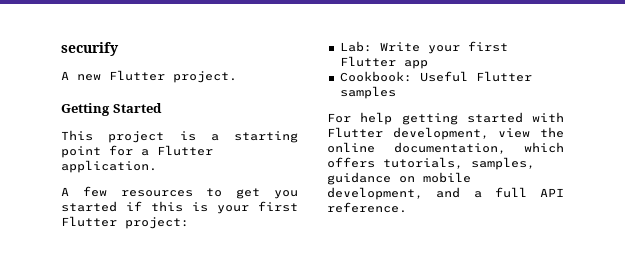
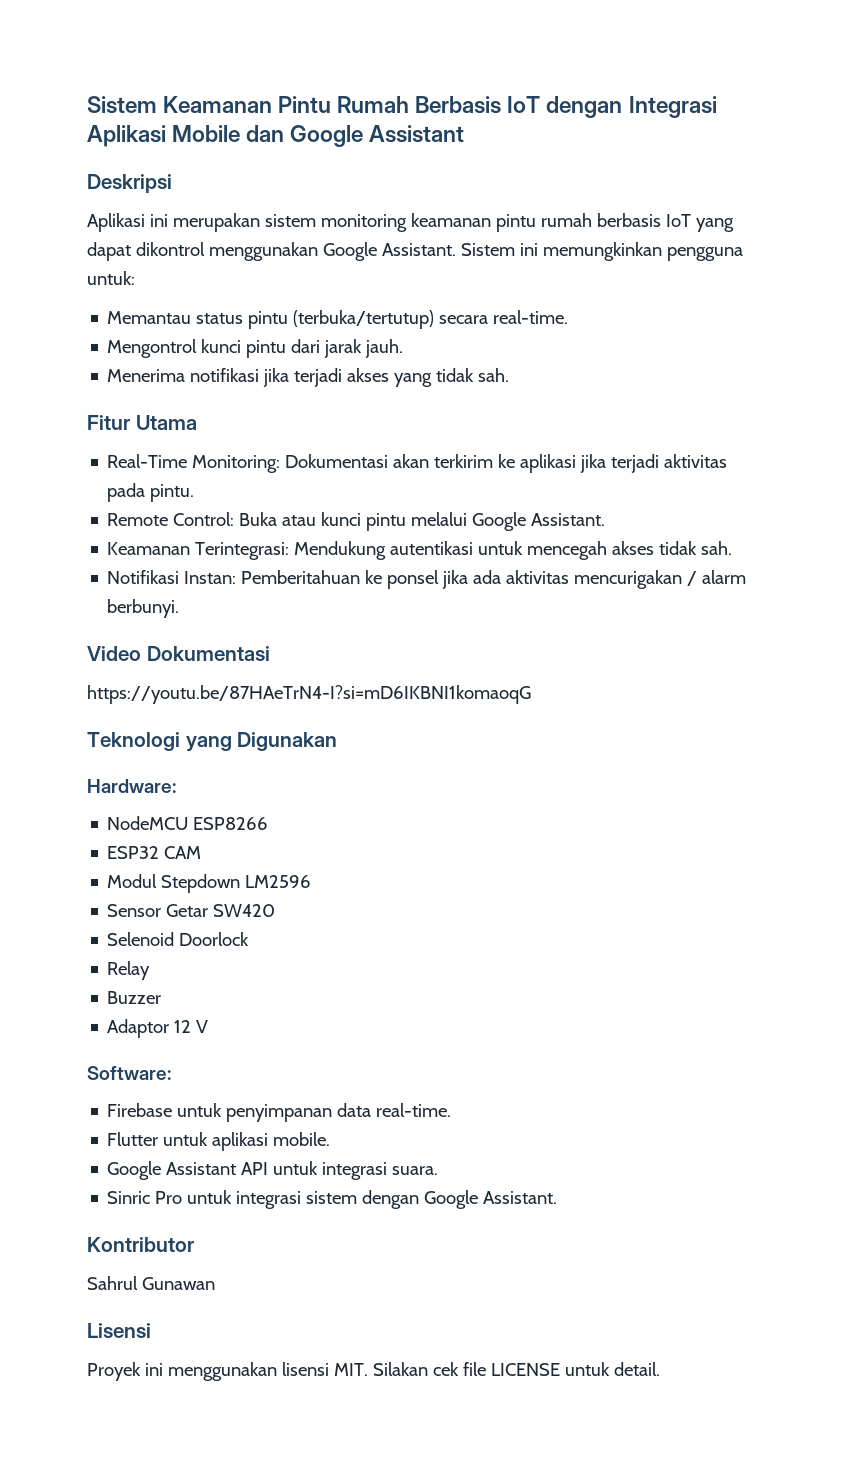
[61,42,119,56] [61,70,237,83] [61,103,162,116] [61,130,298,143] [61,145,213,158] [61,160,157,173] [61,186,298,199] [61,201,298,214] [61,216,189,229] [339,41,508,54] [339,56,428,69] [339,71,532,82] [339,86,396,99] [327,112,564,125] [327,127,564,140] [327,142,564,154] [327,157,535,170] [327,172,471,185] [327,187,564,200] [327,202,407,213] securify // A new Flutter project. // Getting Started // This project is a starting point for a Flutter application. // A few resources to get you started if this is your first Flutter project: // Lab: Write your first Flutter app // Cookbook: Useful Flutter samples // For help getting started with Flutter development, view the online documentation, which offers tutorials, samples, guidance on mobile development, and a full API reference. -> [87,96,717,118] [87,125,465,147] [87,174,172,193] [87,213,734,232] [87,242,743,261] [87,271,135,285] [107,310,569,329] [107,339,404,358] [107,368,510,387] [87,415,197,430] [107,454,728,473] [107,483,195,502] [107,512,606,531] [107,541,733,560] [107,570,747,589] [107,599,180,618] [87,646,270,661] [87,685,531,704] [87,732,338,752] [87,779,176,793] [107,816,269,830] [107,846,202,859] [107,874,312,893] [107,904,276,917] [107,932,250,946] [107,961,151,980] [107,991,162,1004] [107,1019,209,1038] [87,1066,171,1080] [107,1103,452,1122] [107,1132,331,1151] [107,1161,439,1180] [107,1190,558,1209] [87,1237,194,1252] [87,1276,215,1290] [87,1323,151,1338] [87,1362,660,1381] Sistem Keamanan Pintu Rumah Berbasis IoT dengan Integrasi Aplikasi Mobile dan Google Assistant // Deskripsi // Aplikasi ini merupakan sistem monitoring keamanan pintu rumah berbasis IoT yang dapat dikontrol menggunakan Google Assistant. Sistem ini memungkinkan pengguna untuk: // Memantau status pintu (terbuka/tertutup) secara real-time. // Mengontrol kunci pintu dari jarak jauh. // Menerima notifikasi jika terjadi akses yang tidak sah. // Fitur Utama // Real-Time Monitoring: Dokumentasi akan terkirim ke aplikasi jika terjadi aktivitas pada pintu. // Remote Control: Buka atau kunci pintu melalui Google Assistant. // Keamanan Terintegrasi: Mendukung autentikasi untuk mencegah akses tidak sah. // Notifikasi Instan: Pemberitahuan ke ponsel jika ada aktivitas mencurigakan / alarm berbunyi. // Video Dokumentasi // https://youtu.be/87HAeTrN4-I?si=mD6IKBNI1komaoqG // Teknologi yang Digunakan // Hardware: // NodeMCU ESP8266 // ESP32 CAM // Modul Stepdown LM2596 // Sensor Getar SW420 // Selenoid Doorlock // Relay // Buzzer // Adaptor 12 V // Software: // Firebase untuk penyimpanan data real-time. // Flutter untuk aplikasi mobile. // Google Assistant API untuk integrasi suara. // Sinric Pro untuk integrasi sistem dengan Google Assistant. // Kontributor // Sahrul Gunawan // Lisensi // Proyek ini menggunakan lisensi MIT. Silakan cek file LICENSE untuk detail.

